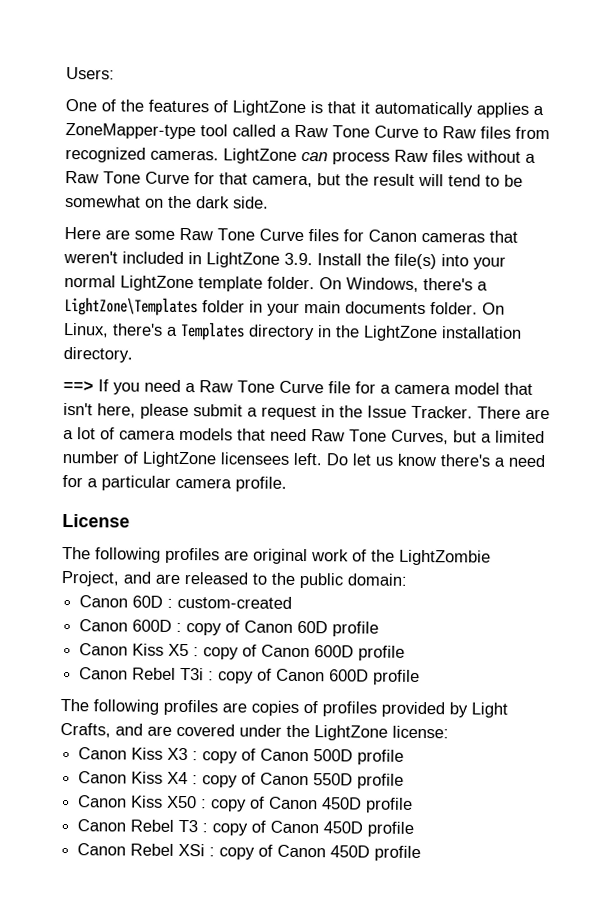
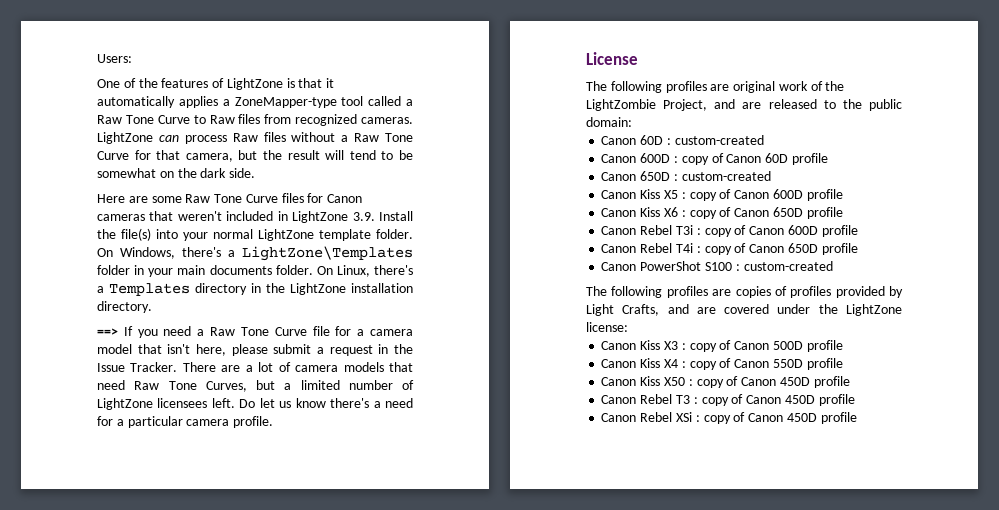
(380, 629) none -> [601,171,771,181] // Canon 650D : custom-created
(406, 653) none -> [601,207,843,219] // Canon Kiss X6 : copy of Canon 650D profile
(421, 677) none -> [601,243,858,255] [601,261,833,271] // Canon Rebel T4i : copy of Canon 650D profile // Canon PowerShot S100 : custom-created

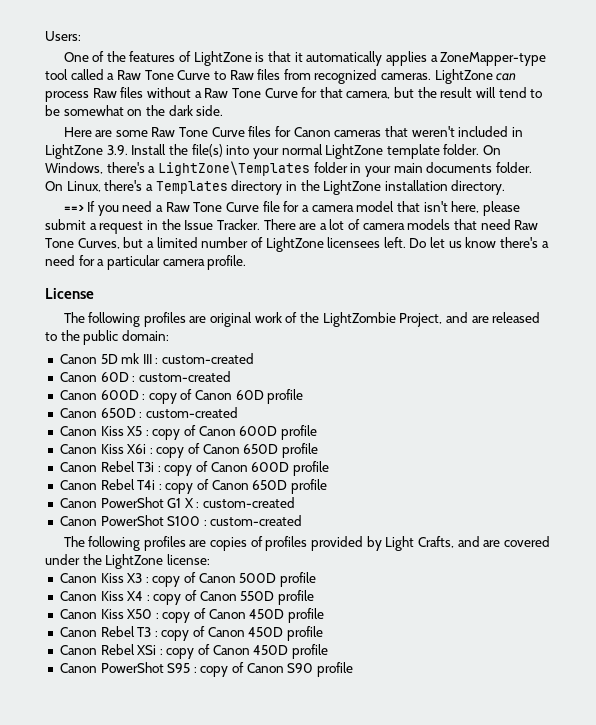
(632, 122) none -> [59,353,255,364] // Canon 5D mk III : custom-created
[663,207,678,217] X6 -> [127,444,147,454] X6i
(858, 249) none -> [59,497,296,508] // Canon PowerShot G1 X : custom-created
(857, 418) none -> [59,662,354,677] // Canon PowerShot S95 : copy of Canon S90 profile

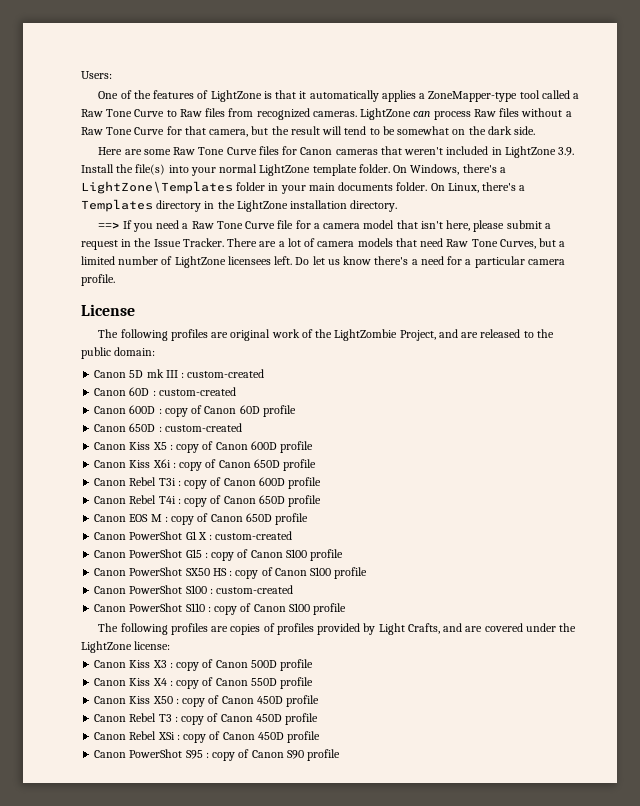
(328, 486) none -> [94,513,309,525] // Canon EOS M : copy of Canon 650D profile
(296, 502) none -> [94,549,344,561] [94,567,368,579] // Canon PowerShot G15 : copy of Canon S100 profile // Canon PowerShot SX50 HS : copy of Canon S100 profile
(303, 520) none -> [94,603,347,615] // Canon PowerShot S110 : copy of Canon S100 profile

